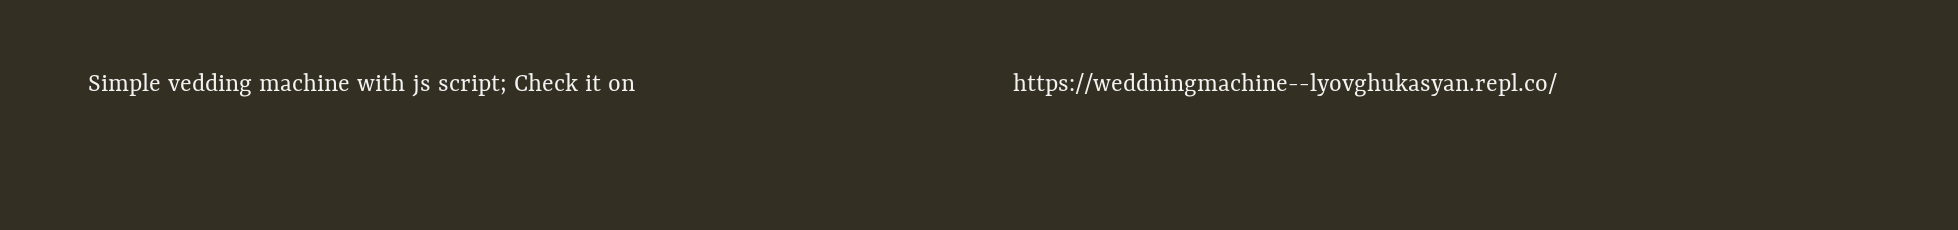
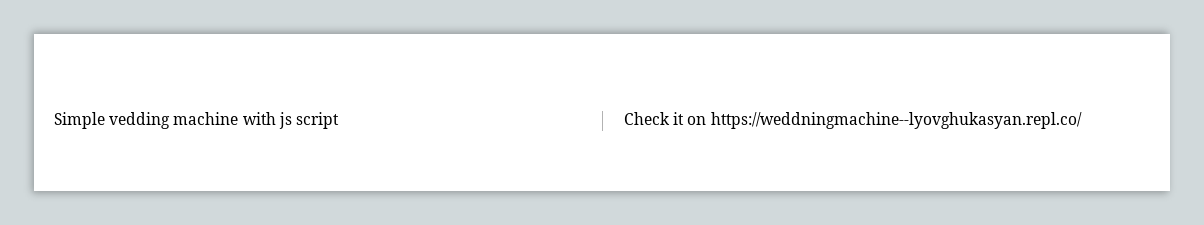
[437,75,507,96] script; -> [295,112,339,129] script //

